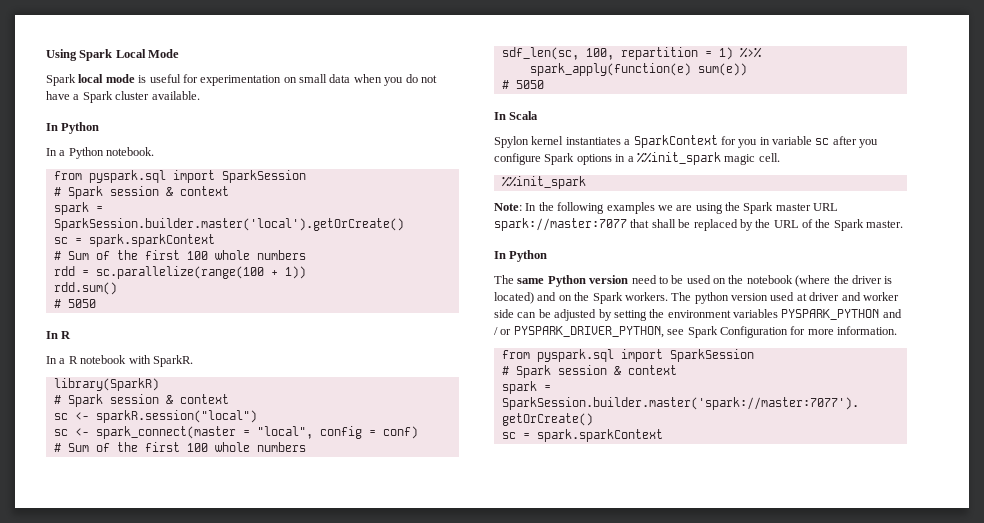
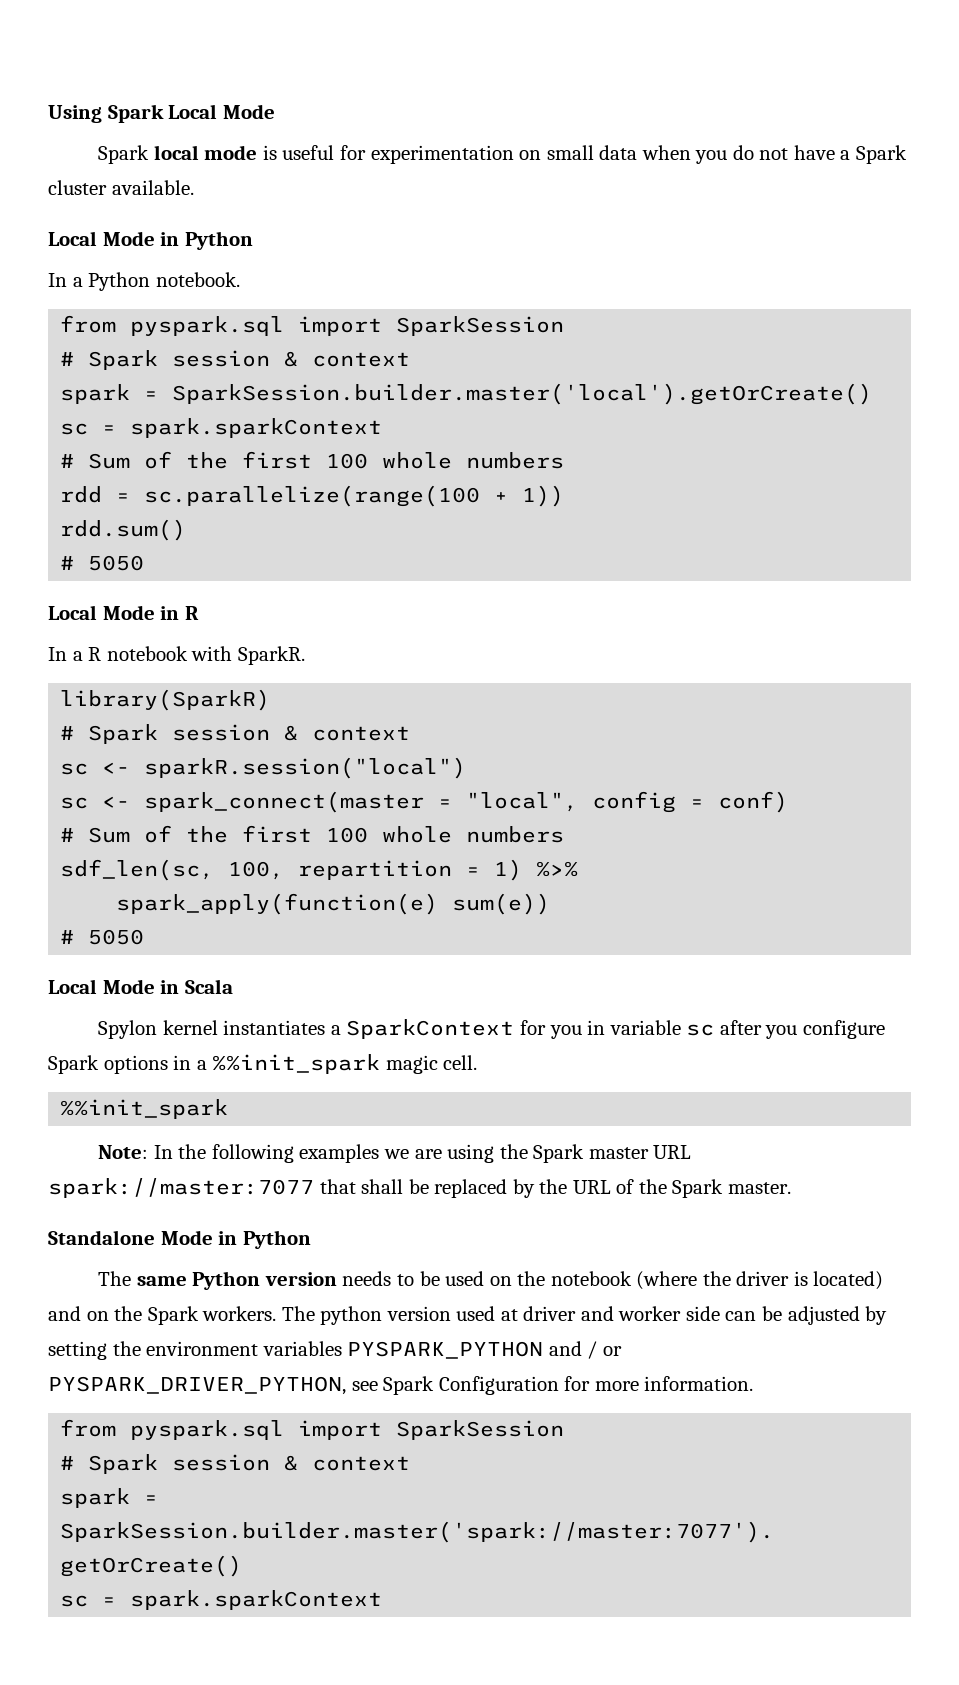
[46,123,58,131] In -> [48,231,180,246] Local Mode in
[46,331,58,339] In -> [48,605,180,620] Local Mode in
[494,112,506,120] In -> [48,979,180,994] Local Mode in
[494,251,506,259] In -> [48,1230,238,1245] Standalone Mode in
[631,275,657,284] need -> [342,1271,392,1286] needs

